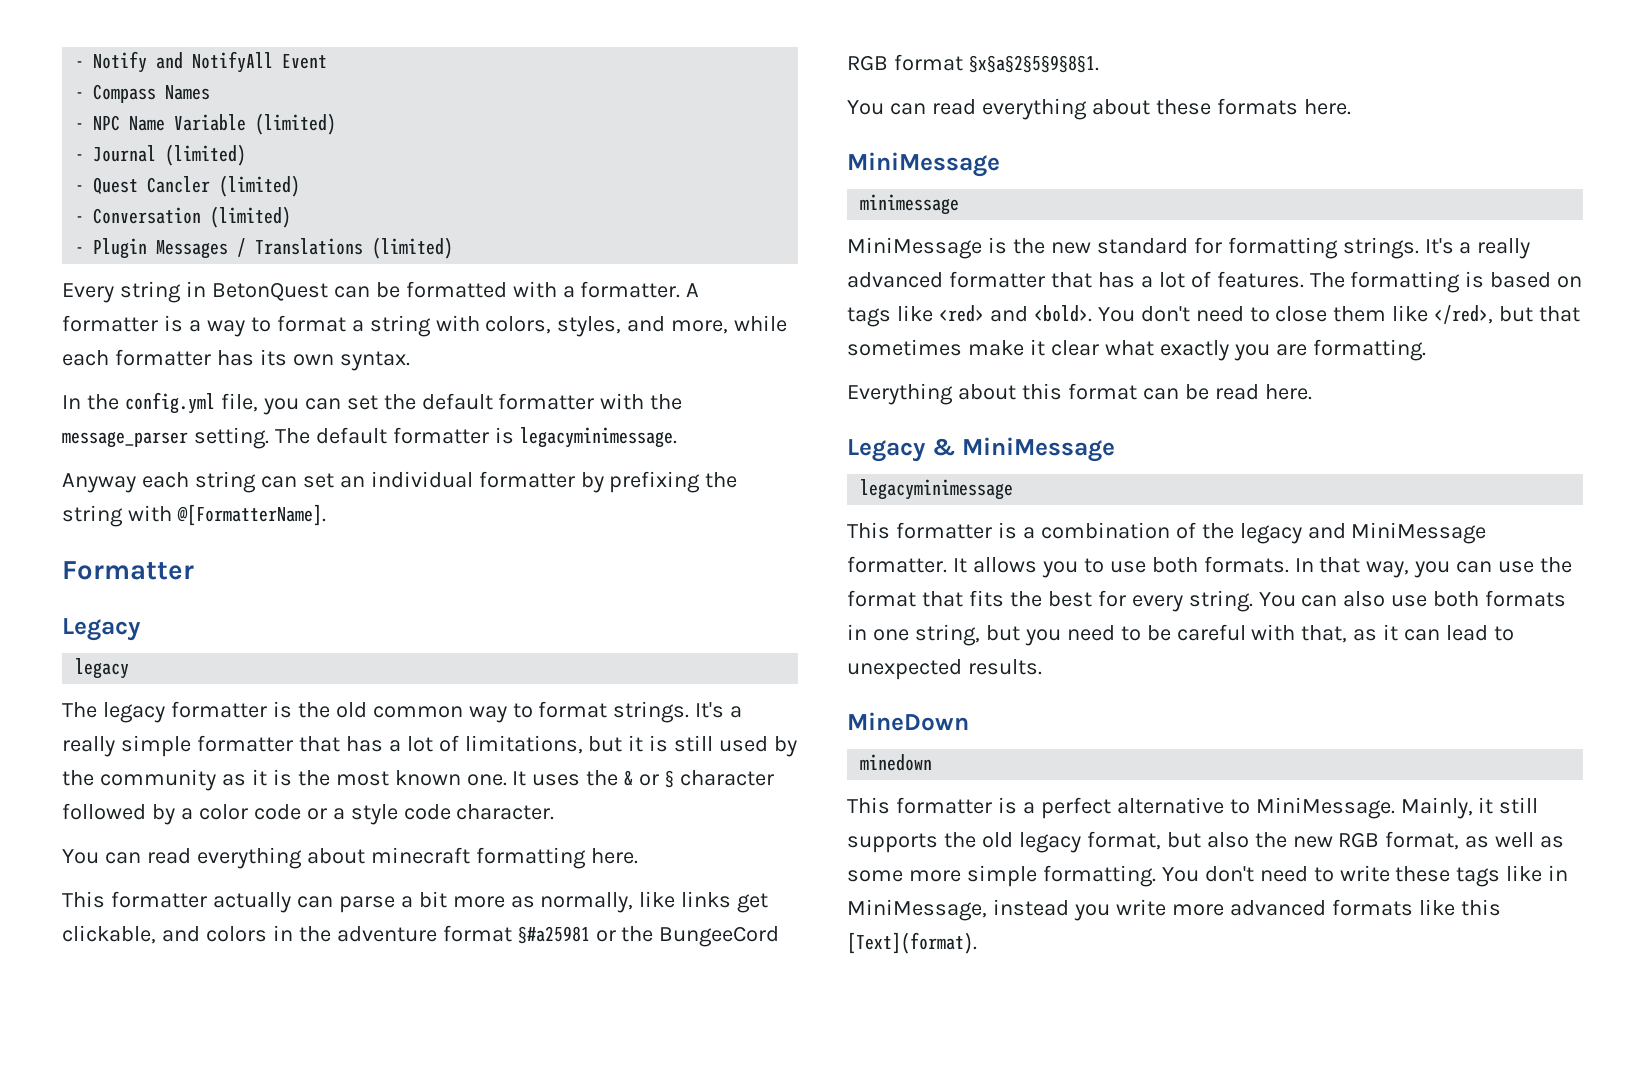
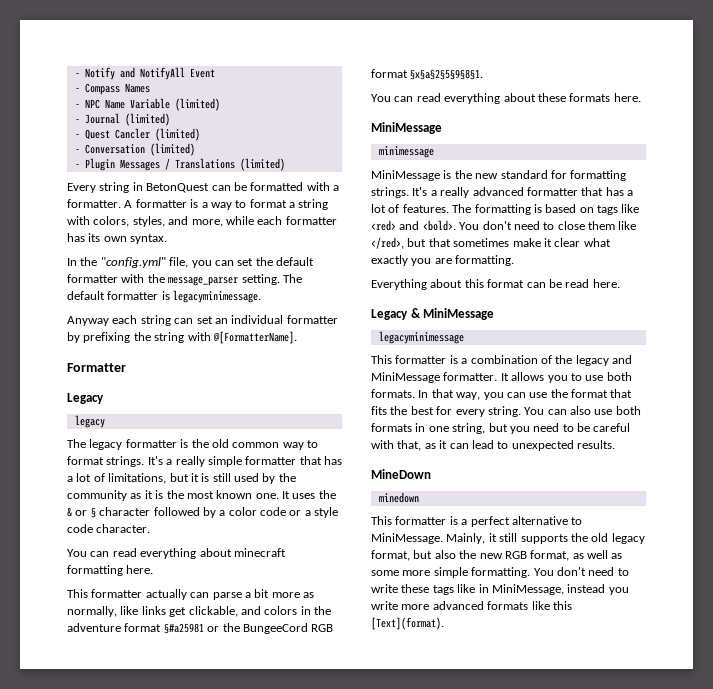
[124,392,215,414] config.yml -> [100,257,166,268] "config.yml"

